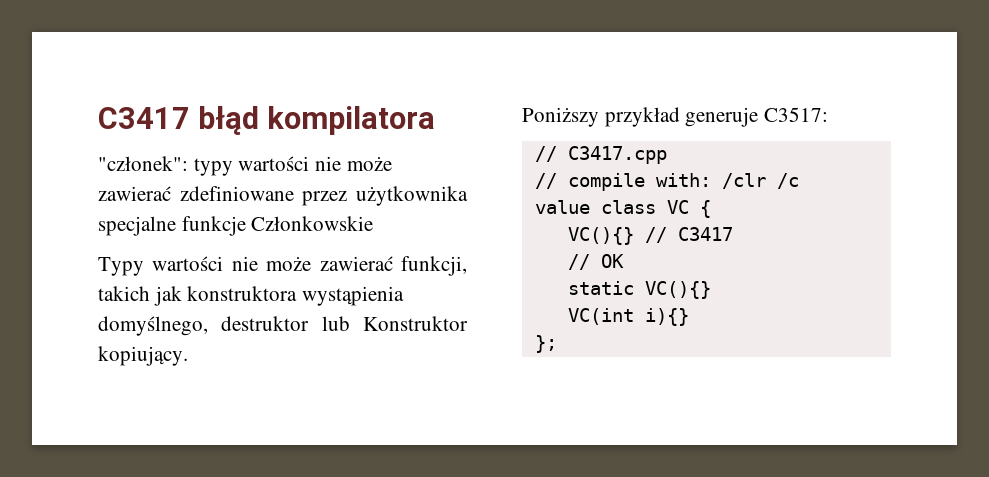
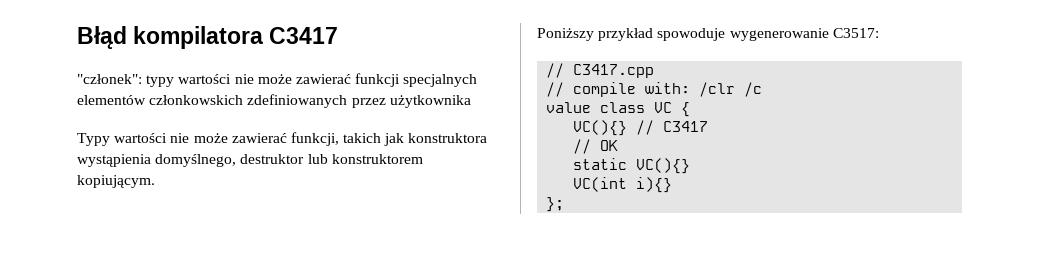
[98,106,436,135] C3417 błąd kompilatora -> [77,26,339,49] Błąd kompilatora C3417
[179,186,294,201] zdefiniowane -> [355,73,478,87] [77,94,348,108] funkcji specjalnych elementów członkowskich zdefiniowanych
[98,216,374,236] specjalne funkcje Członkowskie -> (471, 101) none
[363,316,468,331] [98,346,188,366] Konstruktor kopiujący. -> [331,154,423,164] [77,175,155,188] konstruktorem kopiującym.
[685,107,759,127] generuje -> [657,28,829,41] spowoduje wygenerowanie

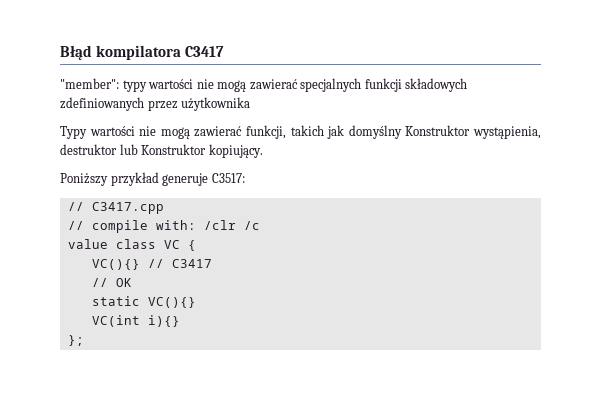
[77,74,142,84] "członek": -> [60,78,119,89] "member":
[257,73,478,87] [77,95,244,105] może zawierać funkcji specjalnych elementów członkowskich -> [217,78,468,92] mogą zawierać specjalnych funkcji składowych
[193,133,228,143] może -> [160,127,190,139] mogą
[408,133,488,143] [77,154,423,167] [77,175,155,188] konstruktora wystąpienia domyślnego, destruktor lub konstruktorem kopiującym. -> [348,125,541,139] [60,144,263,158] domyślny Konstruktor wystąpienia, destruktor lub Konstruktor kopiujący.
[657,28,829,41] spowoduje wygenerowanie -> [162,173,209,186] generuje

